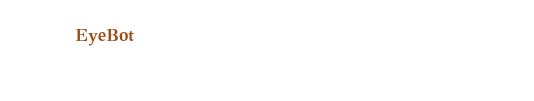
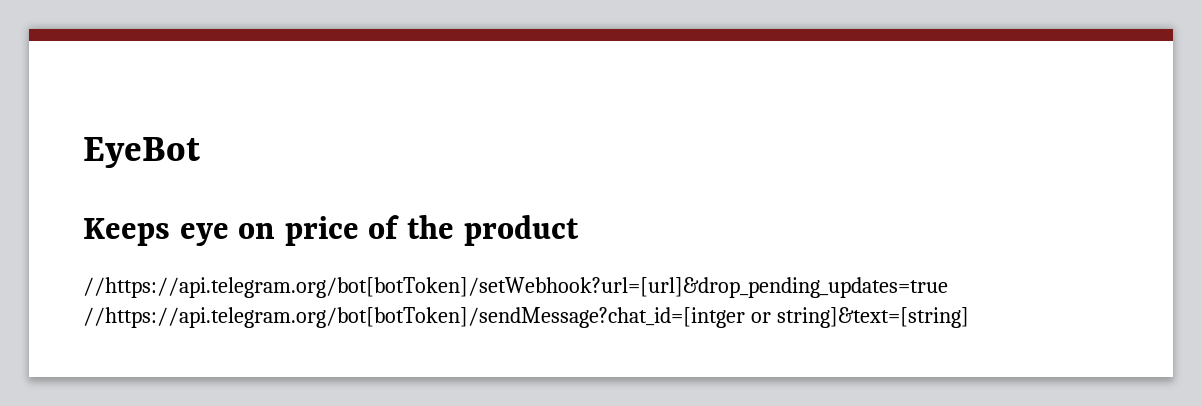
(134, 37) none -> [83,215,579,246] [83,277,948,298] [83,307,969,328] // Keeps eye on price of the product // //https://api.telegram.org/bot[botToken]/setWebhook?url=[url]&drop_pending_updates=true //https://api.telegram.org/bot[botToken]/sendMessage?chat_id=[intger or string]&text=[string]

